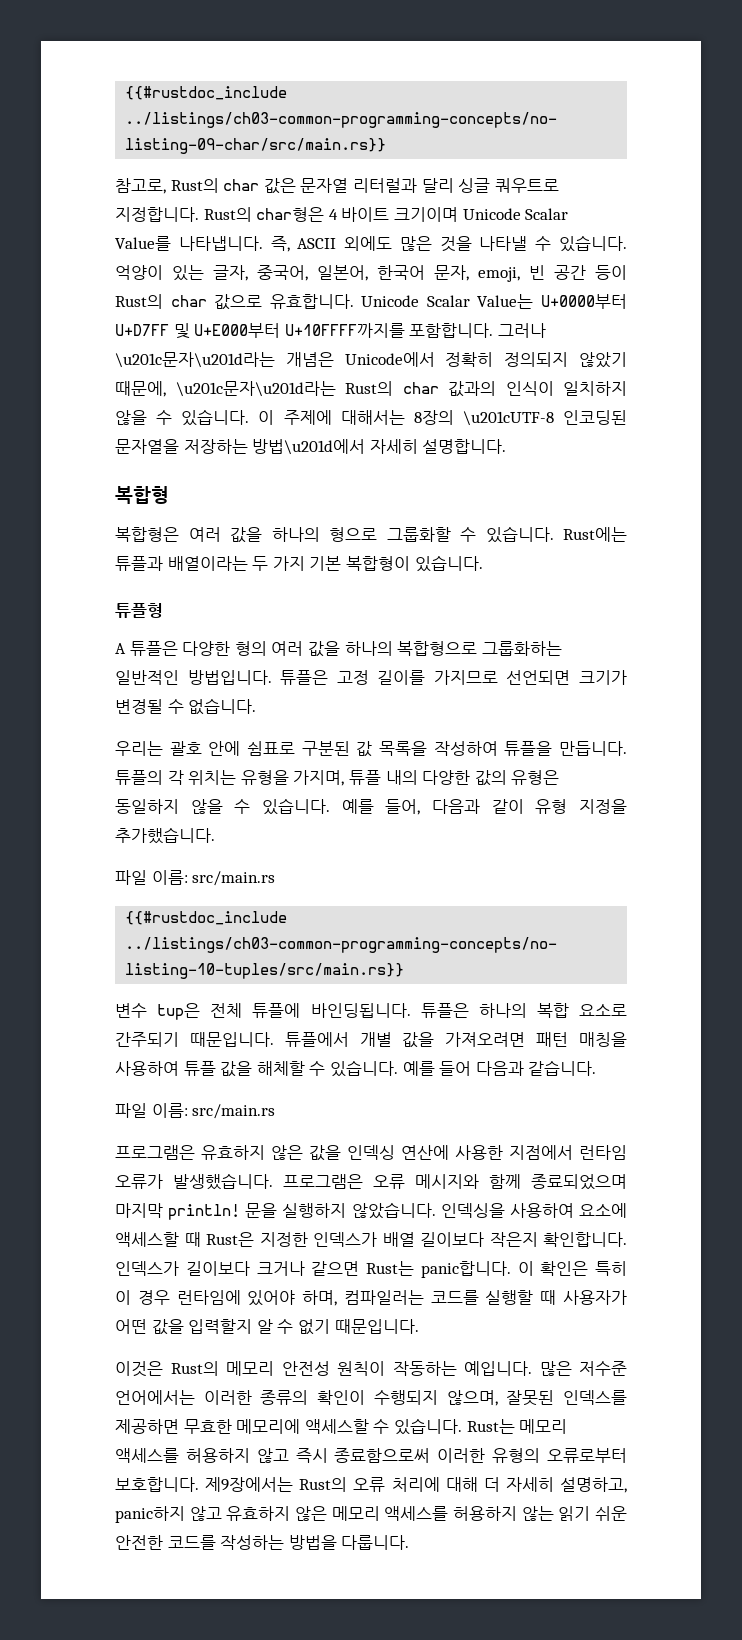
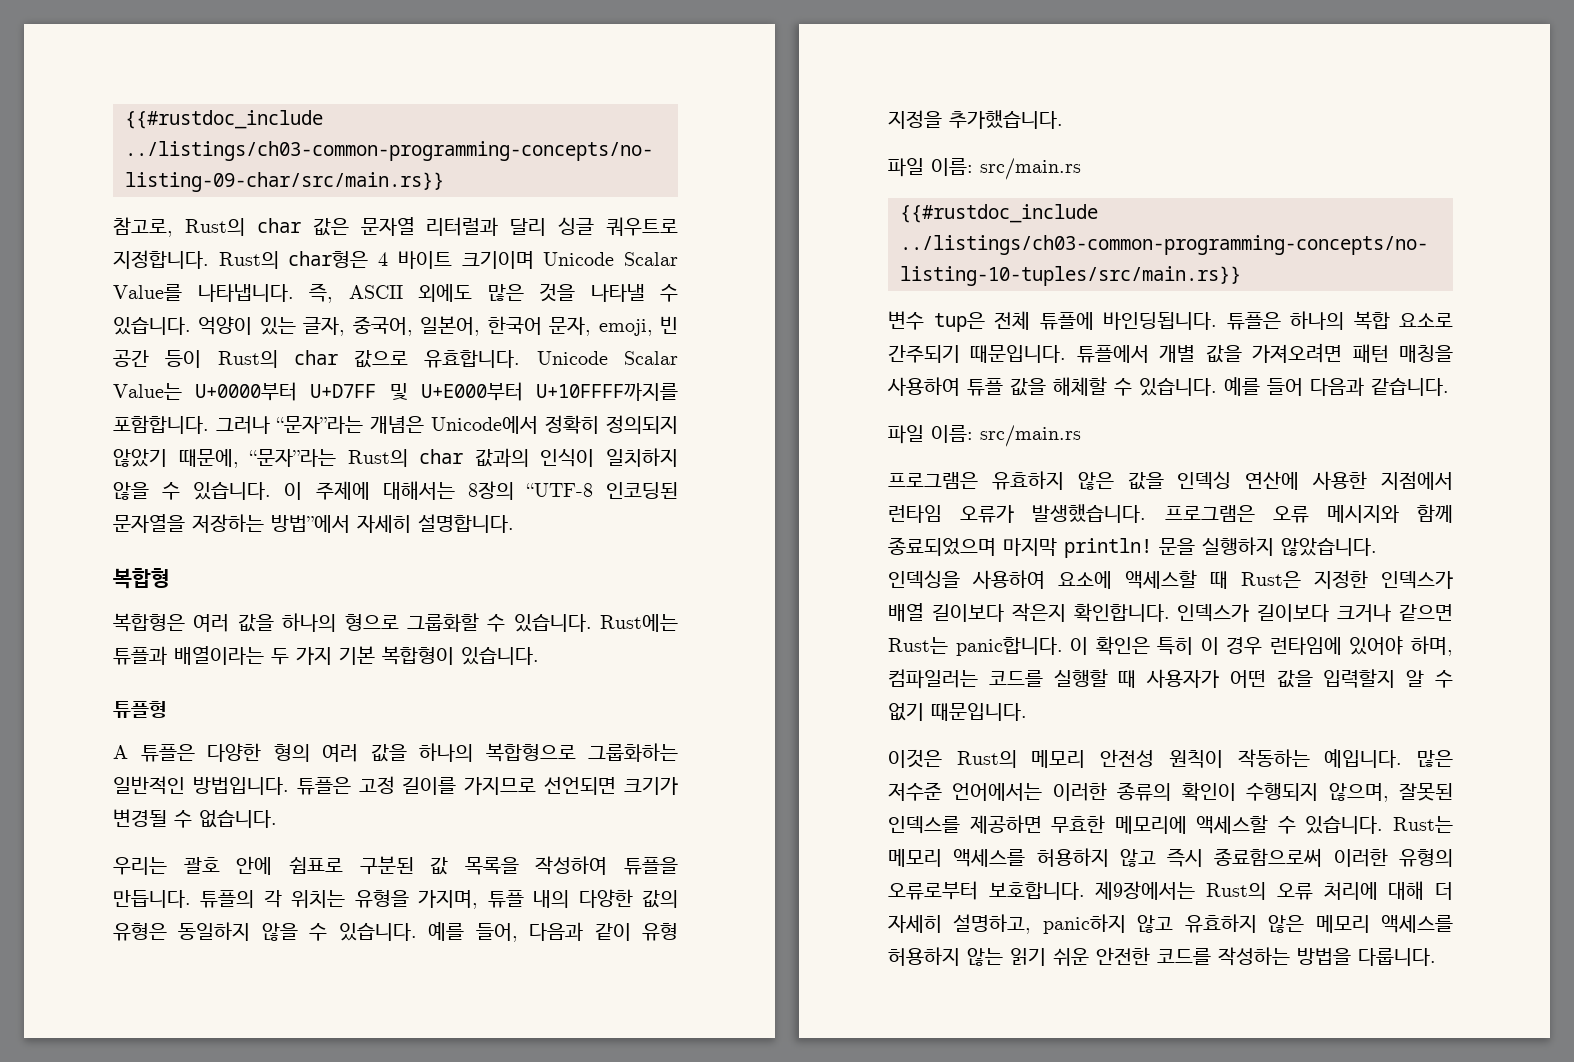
[115,352,275,368] \u201c문자\u201d라는 -> [276,416,363,434] “문자”라는
[175,381,336,397] \u201c문자\u201d라는 -> [249,449,337,467] “문자”라는
[462,411,554,426] \u201cUTF-8 -> [525,483,593,497] “UTF-8
[252,439,366,455] 방법\u201d에서 -> [271,514,350,533] 방법”에서

